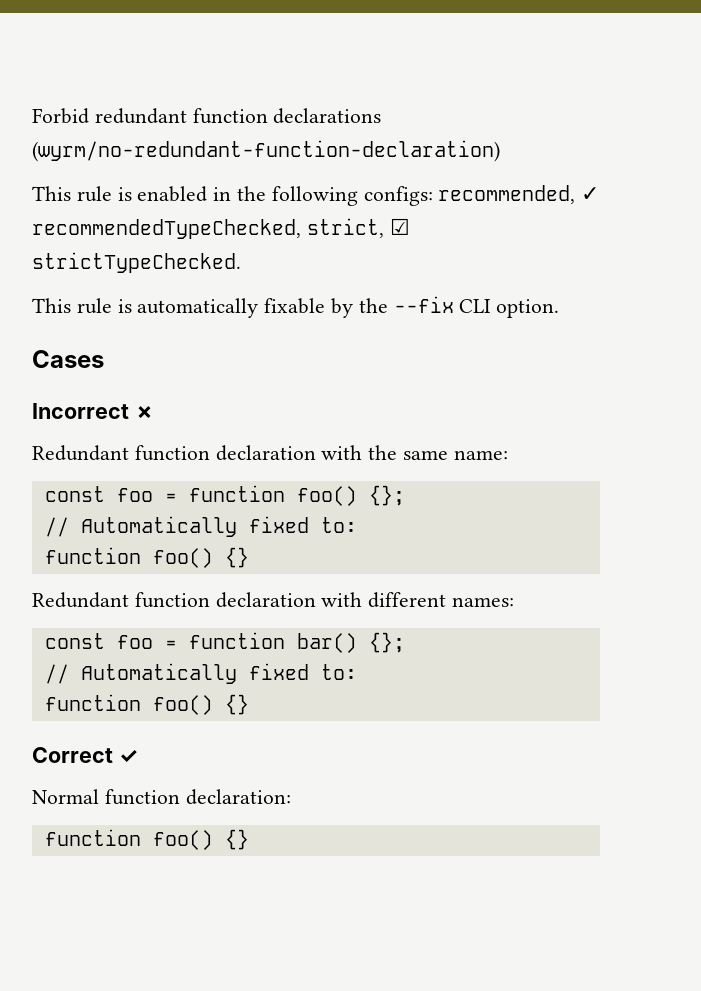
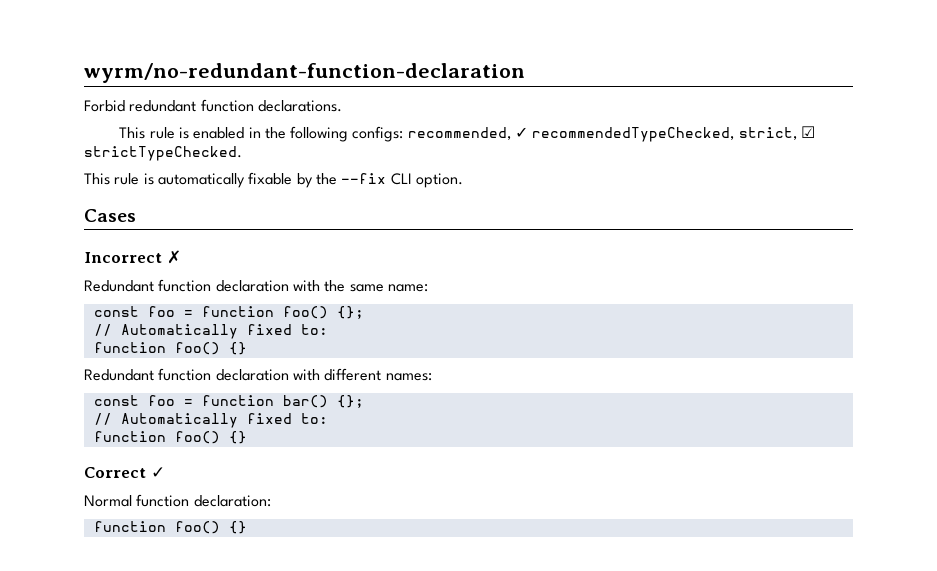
(32, 116) none -> [84,63,525,83] wyrm/no-redundant-function-declaration //
[273,108,382,124] [32,140,500,162] declarations (wyrm/no-redundant-function-declaration) -> [257,100,342,112] declarations.

